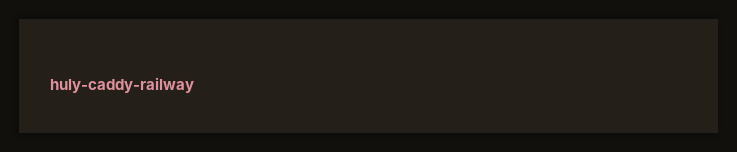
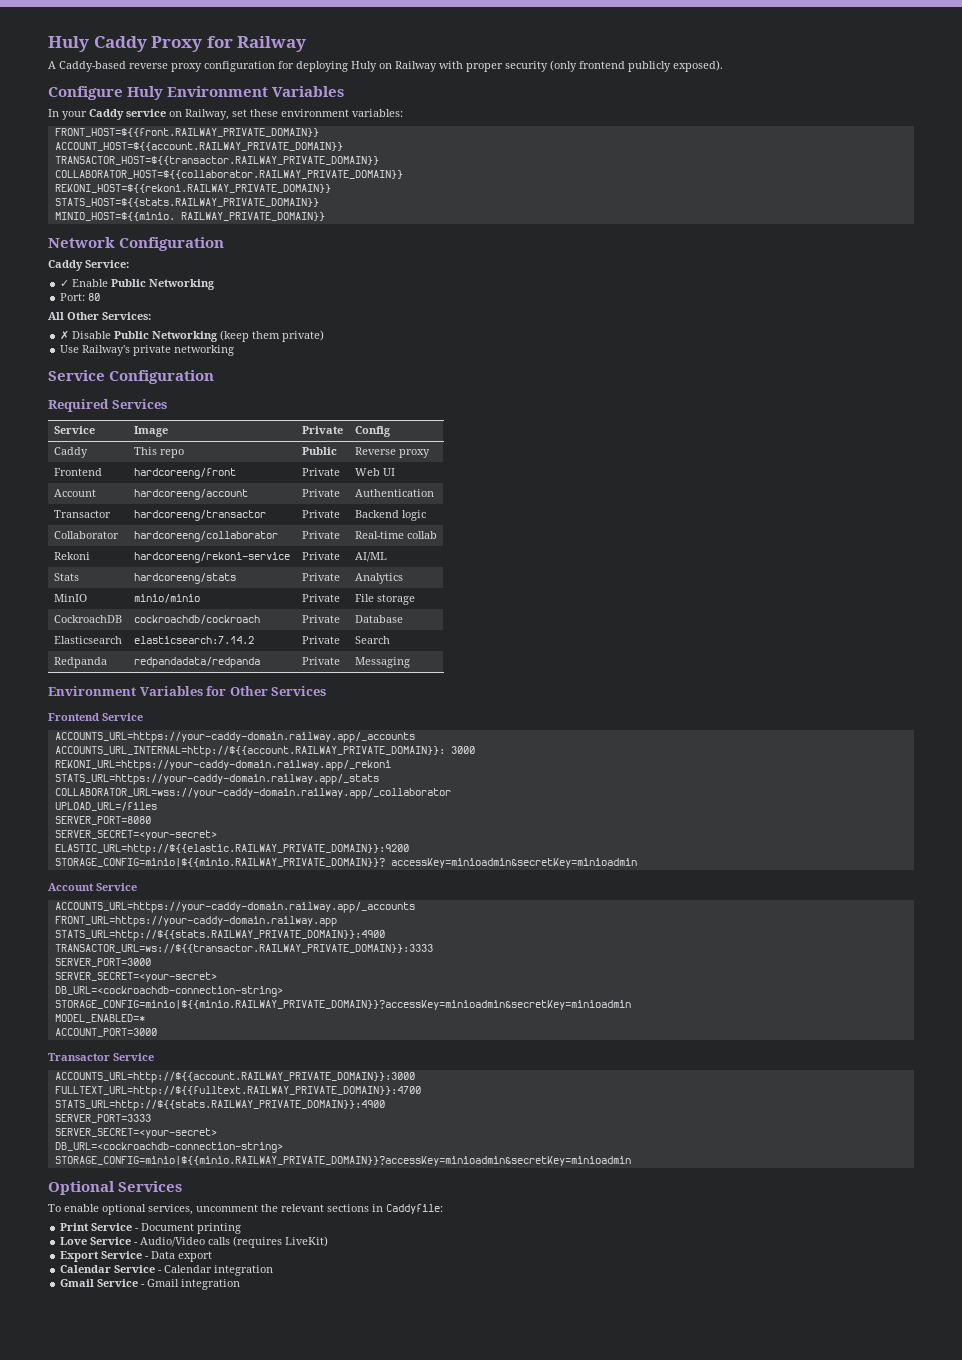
[50,77,194,93] huly-caddy-railway -> [48,36,307,52] [48,60,723,72] [48,86,345,100] [48,109,403,120] [54,128,319,137] [54,142,343,151] [54,156,379,165] [54,170,403,179] [54,184,331,193] [54,198,319,207] [54,212,325,221] [48,237,225,251] [48,260,129,271] [60,279,216,290] [60,293,101,301] [48,312,151,320] [60,330,325,342] [60,345,235,356] [48,370,215,384] [48,399,167,412] [53,426,95,434] [133,426,168,437] [301,426,343,434] [354,426,391,437] [53,447,88,458] [133,447,184,458] [301,447,337,455] [354,447,430,458] [53,468,102,476] [133,468,236,479] [301,468,340,476] [354,468,395,476] [53,489,96,497] [133,489,248,500] [301,489,340,497] [354,489,434,497] [53,510,111,518] [133,510,266,521] [301,510,340,518] [354,510,426,521] [53,531,119,539] [133,531,278,542] [301,531,340,539] [354,531,437,539] [53,552,90,560] [133,552,290,563] [301,552,340,560] [354,552,387,562] [53,573,79,581] [133,573,236,584] [301,573,340,581] [354,573,403,584] [53,594,87,602] [133,594,200,603] [301,594,340,602] [354,594,415,605] [53,615,122,623] [133,615,260,624] [301,615,340,623] [354,615,403,623] [53,636,122,644] [133,636,254,644] [301,636,340,644] [354,636,390,644] [53,657,107,668] [133,657,260,668] [301,657,340,665] [354,657,410,668] [48,686,327,696] [48,713,143,721] [54,732,415,743] [54,746,475,757] [54,760,391,771] [54,774,379,785] [54,788,451,799] [54,802,157,811] [54,816,151,825] [54,830,217,840] [54,844,409,855] [54,858,637,868] [48,883,137,891] [54,902,415,913] [54,916,337,927] [54,930,385,941] [54,944,433,953] [54,958,151,967] [54,972,217,982] [54,986,283,997] [54,1000,631,1010] [54,1014,145,1023] [54,1028,157,1037] [48,1053,154,1061] [54,1072,415,1083] [54,1086,421,1097] [54,1100,385,1111] [54,1114,151,1123] [54,1128,217,1138] [54,1142,283,1153] [54,1156,631,1166] [48,1181,183,1195] [48,1204,443,1215] [60,1223,242,1234] [60,1236,329,1248] [60,1251,213,1262] [60,1265,274,1276] [60,1279,241,1290] Huly Caddy Proxy for Railway // A Caddy-based reverse proxy configuration for deploying Huly on Railway with proper security (only frontend publicly exposed). // Configure Huly Environment Variables // In your Caddy service on Railway, set these environment variables: // FRONT_HOST=${{front.RAILWAY_PRIVATE_DOMAIN}} // ACCOUNT_HOST=${{account.RAILWAY_PRIVATE_DOMAIN}} // TRANSACTOR_HOST=${{transactor.RAILWAY_PRIVATE_DOMAIN}} // COLLABORATOR_HOST=${{collaborator.RAILWAY_PRIVATE_DOMAIN}} // REKONI_HOST=${{rekoni.RAILWAY_PRIVATE_DOMAIN}} // STATS_HOST=${{stats.RAILWAY_PRIVATE_DOMAIN}} // MINIO_HOST=${{minio. RAILWAY_PRIVATE_DOMAIN}} // Network Configuration // Caddy Service: // ✓ Enable Public Networking // Port: 80 // All Other Services: // ✗ Disable Public Networking (keep them private) // Use Railway's private networking // Service Configuration // Required Services // Service | Image | Private | Config // Caddy | This repo | Public | Reverse proxy // Frontend | hardcoreeng/front | Private | Web UI // Account | hardcoreeng/account | Private | Authentication // Transactor | hardcoreeng/transactor | Private | Backend logic // Collaborator | hardcoreeng/collaborator | Private | Real-time collab // Rekoni | hardcoreeng/rekoni-service | Private | AI/ML // Stats | hardcoreeng/stats | Private | Analytics // MinIO | minio/minio | Private | File storage // CockroachDB | cockroachdb/cockroach | Private | Database // Elasticsearch | elasticsearch:7.14.2 | Private | Search // Redpanda | redpandadata/redpanda | Private | Messaging // Environment Variables for Other Services // Frontend Service // ACCOUNTS_URL=https://your-caddy-domain.railway.app/_accounts // ACCOUNTS_URL_INTERNAL=http://${{account.RAILWAY_PRIVATE_DOMAIN}}: 3000 // REKONI_URL=https://your-caddy-domain.railway.app/_rekoni // STATS_URL=https://your-caddy-domain.railway.app/_stats // COLLABORATOR_URL=wss://your-caddy-domain.railway.app/_collaborator // UPLOAD_URL=/files // SERVER_PORT=8080 // SERVER_SECRET=<your-secret> // ELASTIC_URL=http://${{elastic.RAILWAY_PRIVATE_DOMAIN}}:9200 // STORAGE_CONFIG=minio|${{minio.RAILWAY_PRIVATE_DOMAIN}}? accessKey=minioadmin&secretKey=minioadmin // Account Service // ACCOUNTS_URL=https://your-caddy-domain.railway.app/_accounts // FRONT_URL=https://your-caddy-domain.railway.app // STATS_URL=http://${{stats.RAILWAY_PRIVATE_DOMAIN}}:4900 // TRANSACTOR_URL=ws://${{transactor.RAILWAY_PRIVATE_DOMAIN}}:3333 // SERVER_PORT=3000 // SERVER_SECRET=<your-secret> // DB_URL=<cockroachdb-connection-string> // STORAGE_CONFIG=minio|${{minio.RAILWAY_PRIVATE_DOMAIN}}?accessKey=minioadmin&secretKey=minioadmin // MODEL_ENABLED=* // ACCOUNT_PORT=3000 // Transactor Service // ACCOUNTS_URL=http://${{account.RAILWAY_PRIVATE_DOMAIN}}:3000 // FULLTEXT_URL=http://${{fulltext.RAILWAY_PRIVATE_DOMAIN}}:4700 // STATS_URL=http://${{stats.RAILWAY_PRIVATE_DOMAIN}}:4900 // SERVER_PORT=3333 // SERVER_SECRET=<your-secret> // DB_URL=<cockroachdb-connection-string> // STORAGE_CONFIG=minio|${{minio.RAILWAY_PRIVATE_DOMAIN}}?accessKey=minioadmin&secretKey=minioadmin // Optional Services // To enable optional services, uncomment the relevant sections in Caddyfile: // Print Service - Document printing // Love Service - Audio/Video calls (requires LiveKit) // Export Service - Data export // Calendar Service - Calendar integration // Gmail Service - Gmail integration

